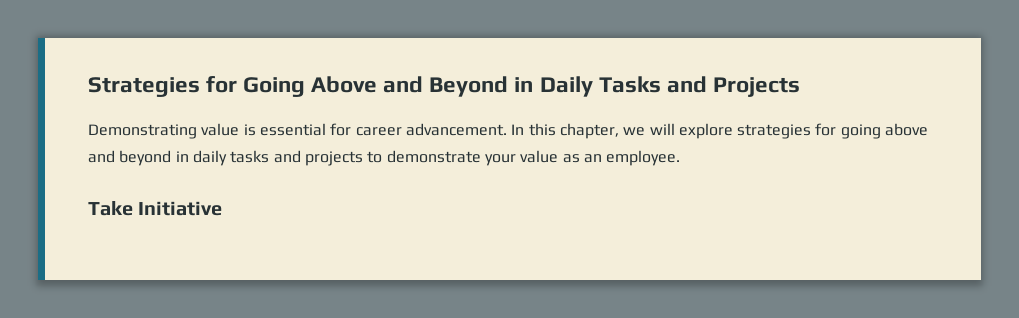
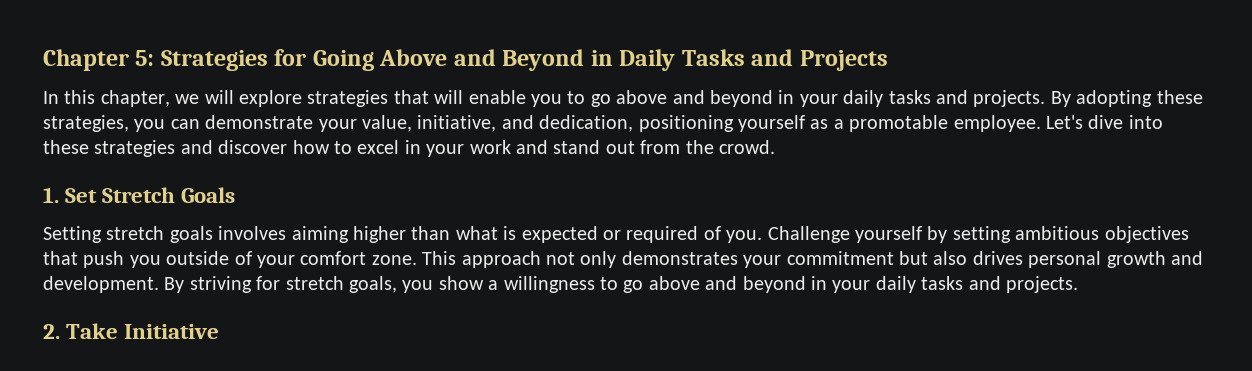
(88, 87) none -> [43,49,155,71] Chapter 5:
[88,123,507,139] Demonstrating value is essential for career advancement. -> (888, 60) none
[815,123,929,139] [88,150,681,166] for going above and beyond in daily tasks and projects to demonstrate your value as an employee. // -> [393,90,1203,107] [43,115,1163,132] [43,140,775,157] [43,187,236,203] [43,226,1189,243] [43,251,1203,268] [43,276,1078,293] [43,324,60,339] that will enable you to go above and beyond in your daily tasks and projects. By adopting these strategies, you can demonstrate your value, initiative, and dedication, positioning yourself as a promotable employee. Let's dive into these strategies and discover how to excel in your work and stand out from the crowd. // 1. Set Stretch Goals // Setting stretch goals involves aiming higher than what is expected or required of you. Challenge yourself by setting ambitious objectives that push you outside of your comfort zone. This approach not only demonstrates your commitment but also drives personal growth and development. By striving for stretch goals, you show a willingness to go above and beyond in your daily tasks and projects. // 2.

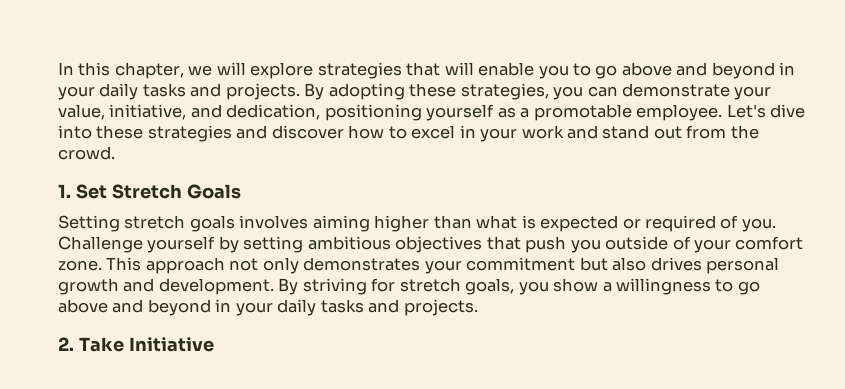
[43,49,888,71] Chapter 5: Strategies for Going Above and Beyond in Daily Tasks and Projects // -> (58, 68) none

